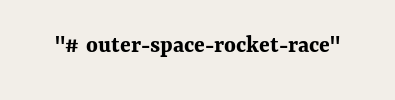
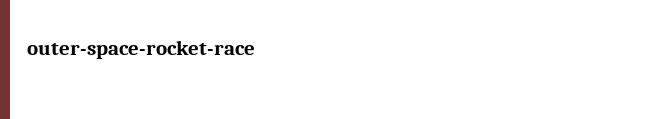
[55,35,340,57] "# outer-space-rocket-race" -> [27,40,255,59] outer-space-rocket-race

